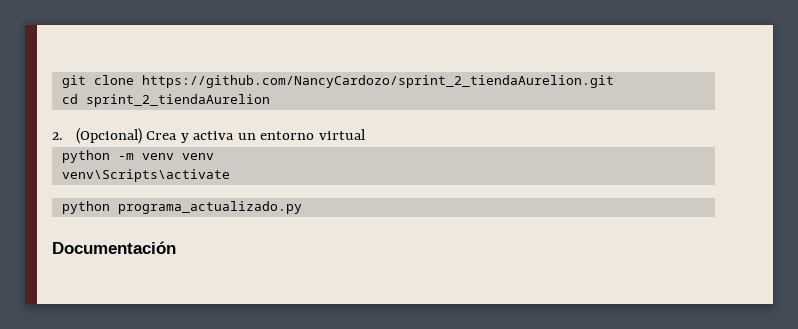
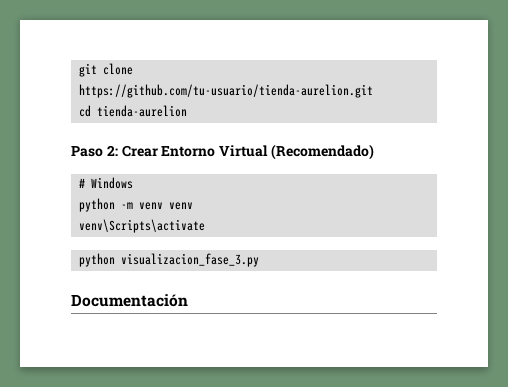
[141,75,614,88] https://github.com/NancyCardozo/sprint_2_tiendaAurelion.git -> [78,84,373,98] https://github.com/tu-usuario/tienda-aurelion.git
[85,94,270,107] [52,128,366,144] sprint_2_tiendaAurelion // 2. (Opcional) Crea y activa un entorno virtual -> [96,105,187,117] [71,144,374,160] [78,177,133,189] tienda-aurelion // Paso 2: Crear Entorno Virtual (Recomendado) // # Windows
[117,201,302,214] programa_actualizado.py -> [120,253,259,267] visualizacion_fase_3.py

